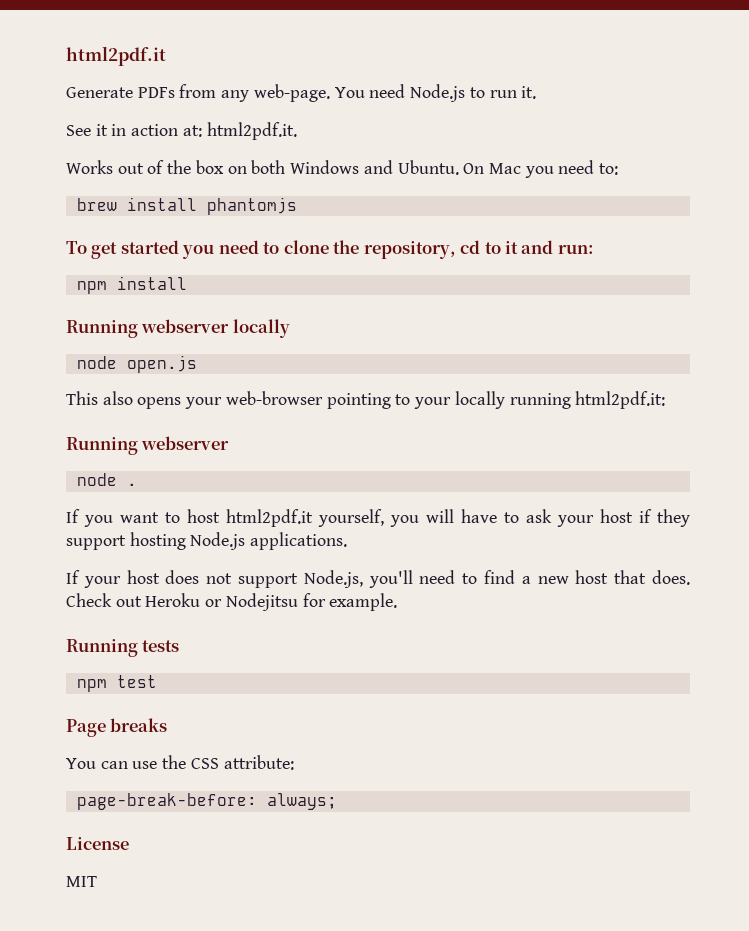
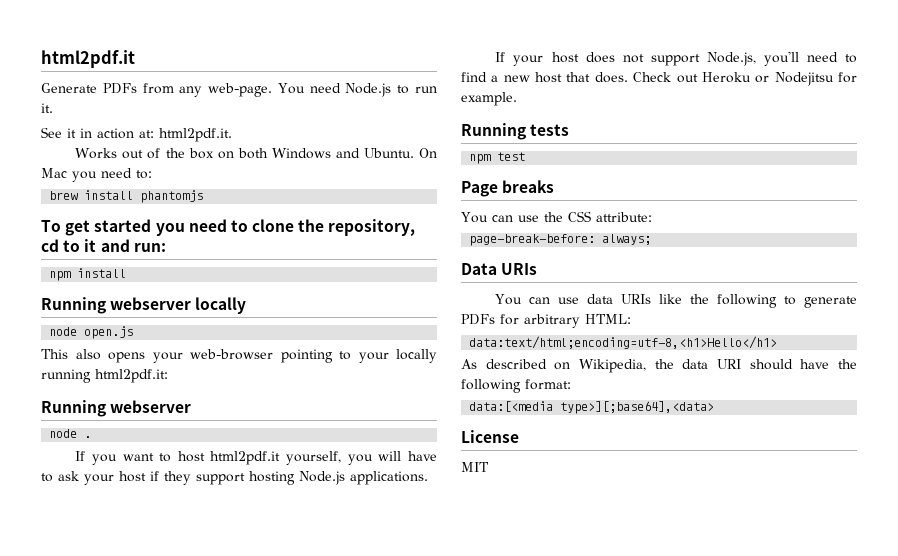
(337, 801) none -> [461,263,538,275] [495,294,857,308] [461,314,631,328] [469,336,778,349] [461,359,857,373] [461,379,571,393] [469,401,715,414] // Data URIs // You can use data URIs like the following to generate PDFs for arbitrary HTML: // data:text/html;encoding=utf-8,<h1>Hello</h1> // As described on Wikipedia, the data URI should have the following format: // data:[<media type>][;base64],<data>

